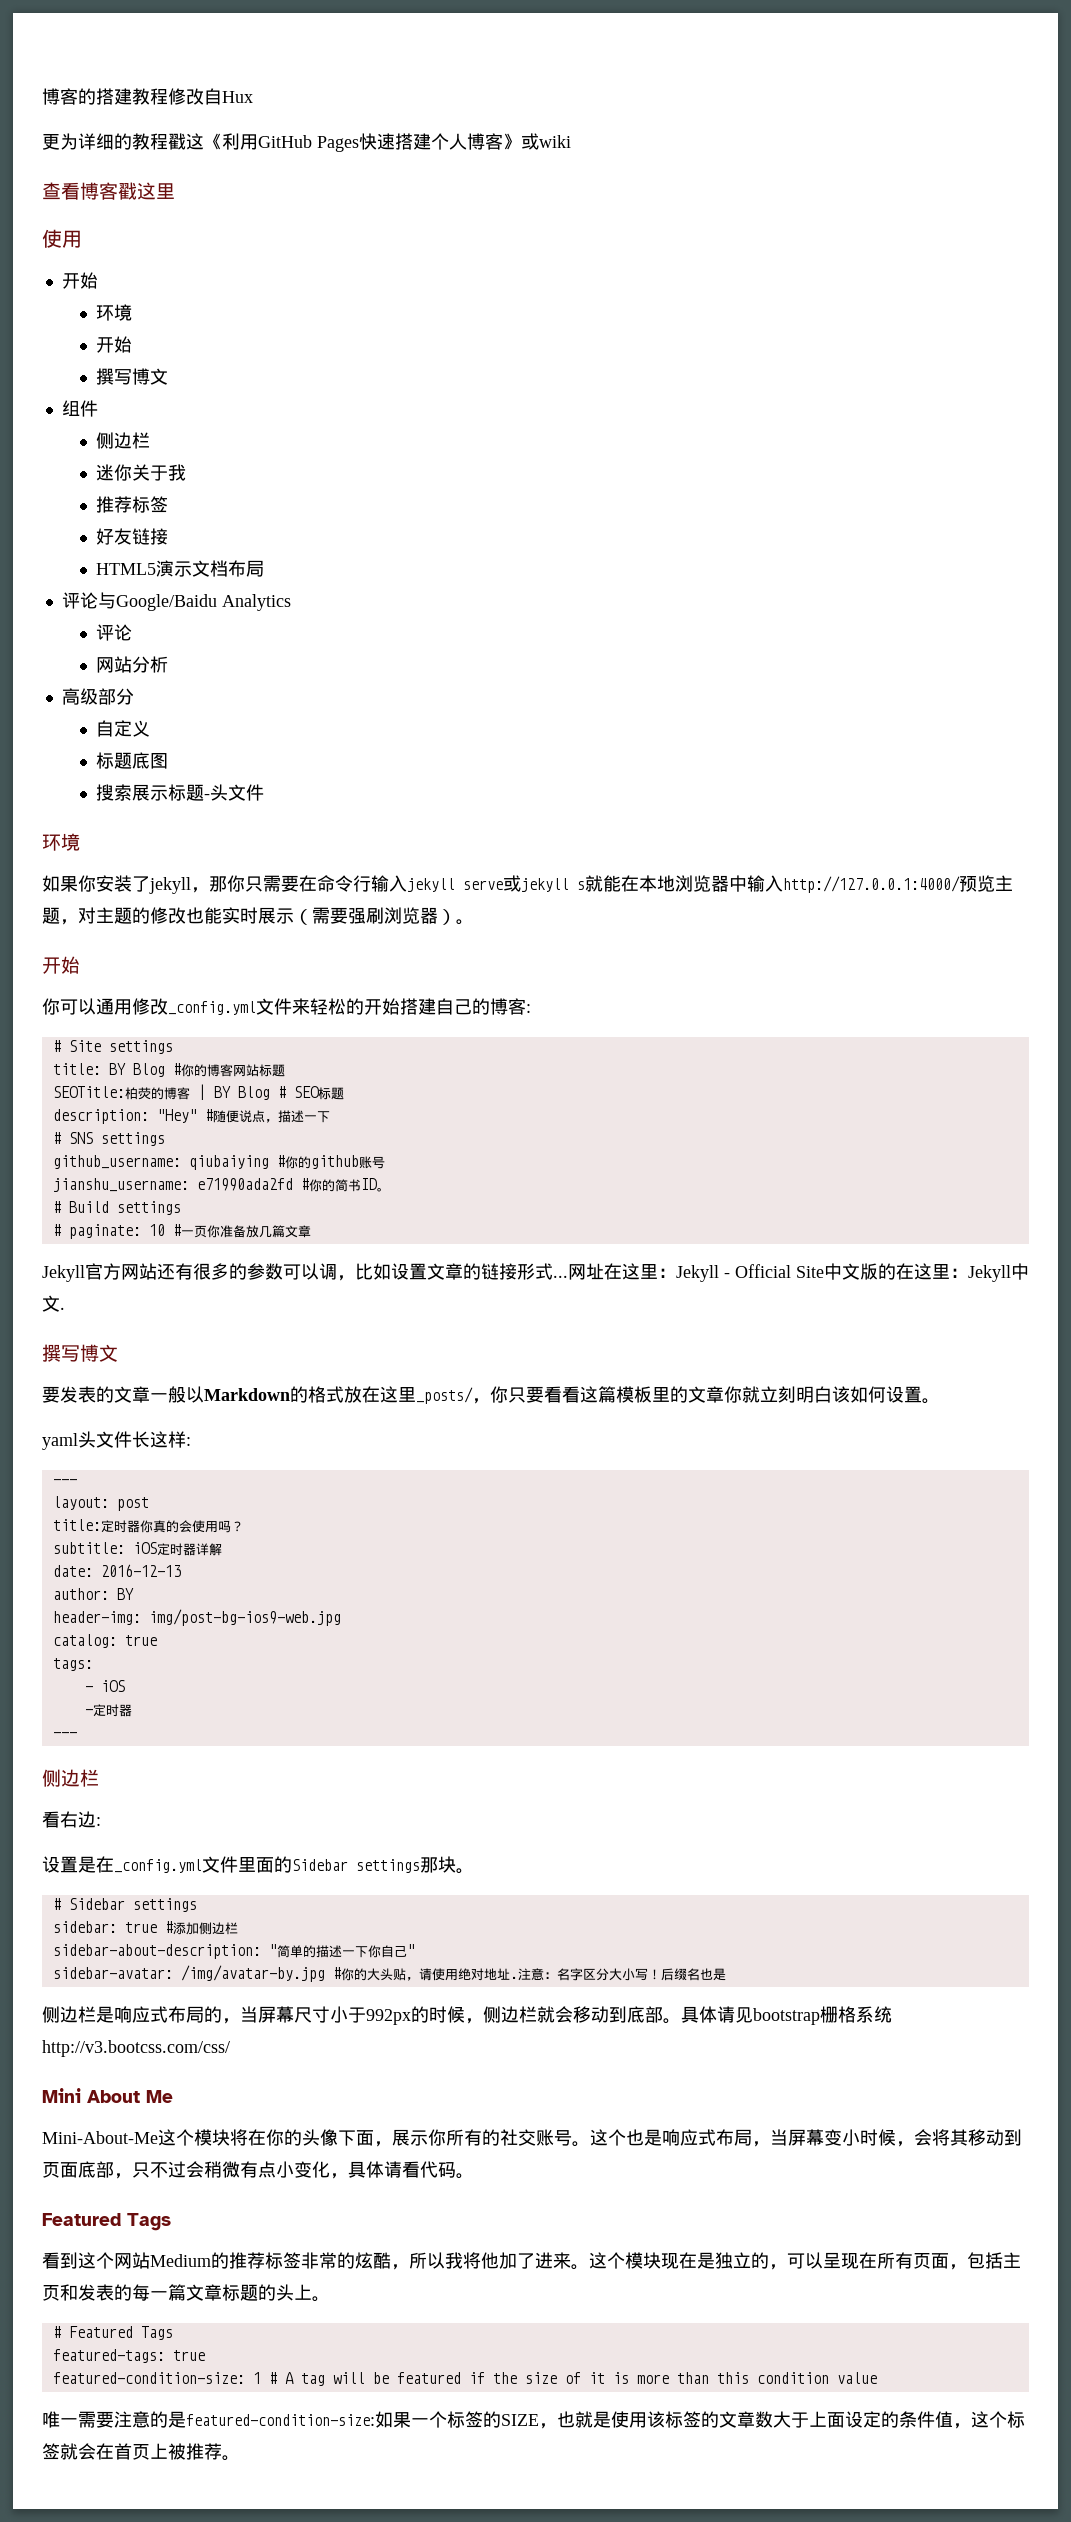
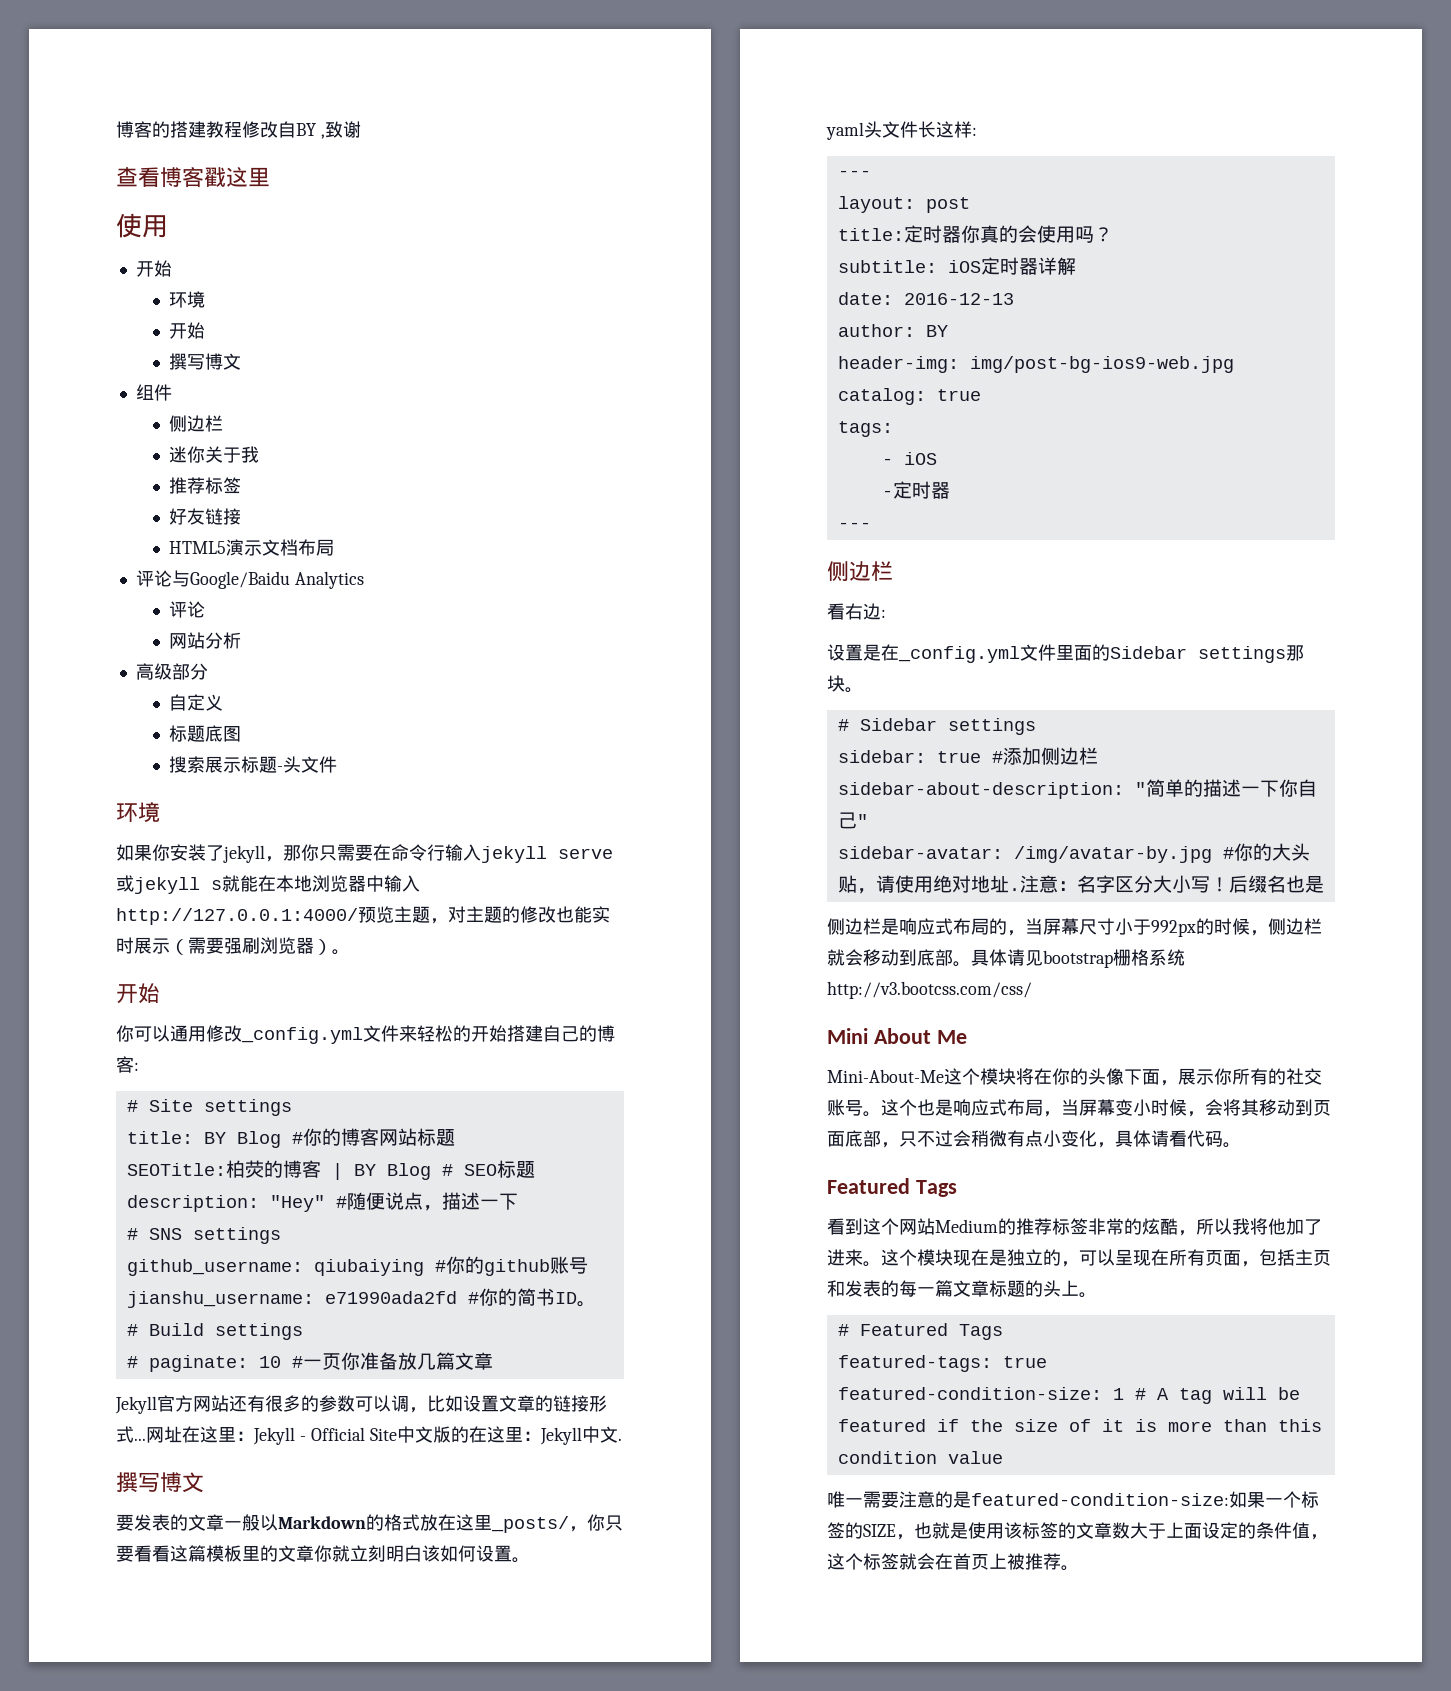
[222,91,253,103] [42,133,571,152] Hux // 更为详细的教程戳这《利用GitHub Pages快速搭建个人博客》或wiki -> [296,121,361,139] BY ,致谢

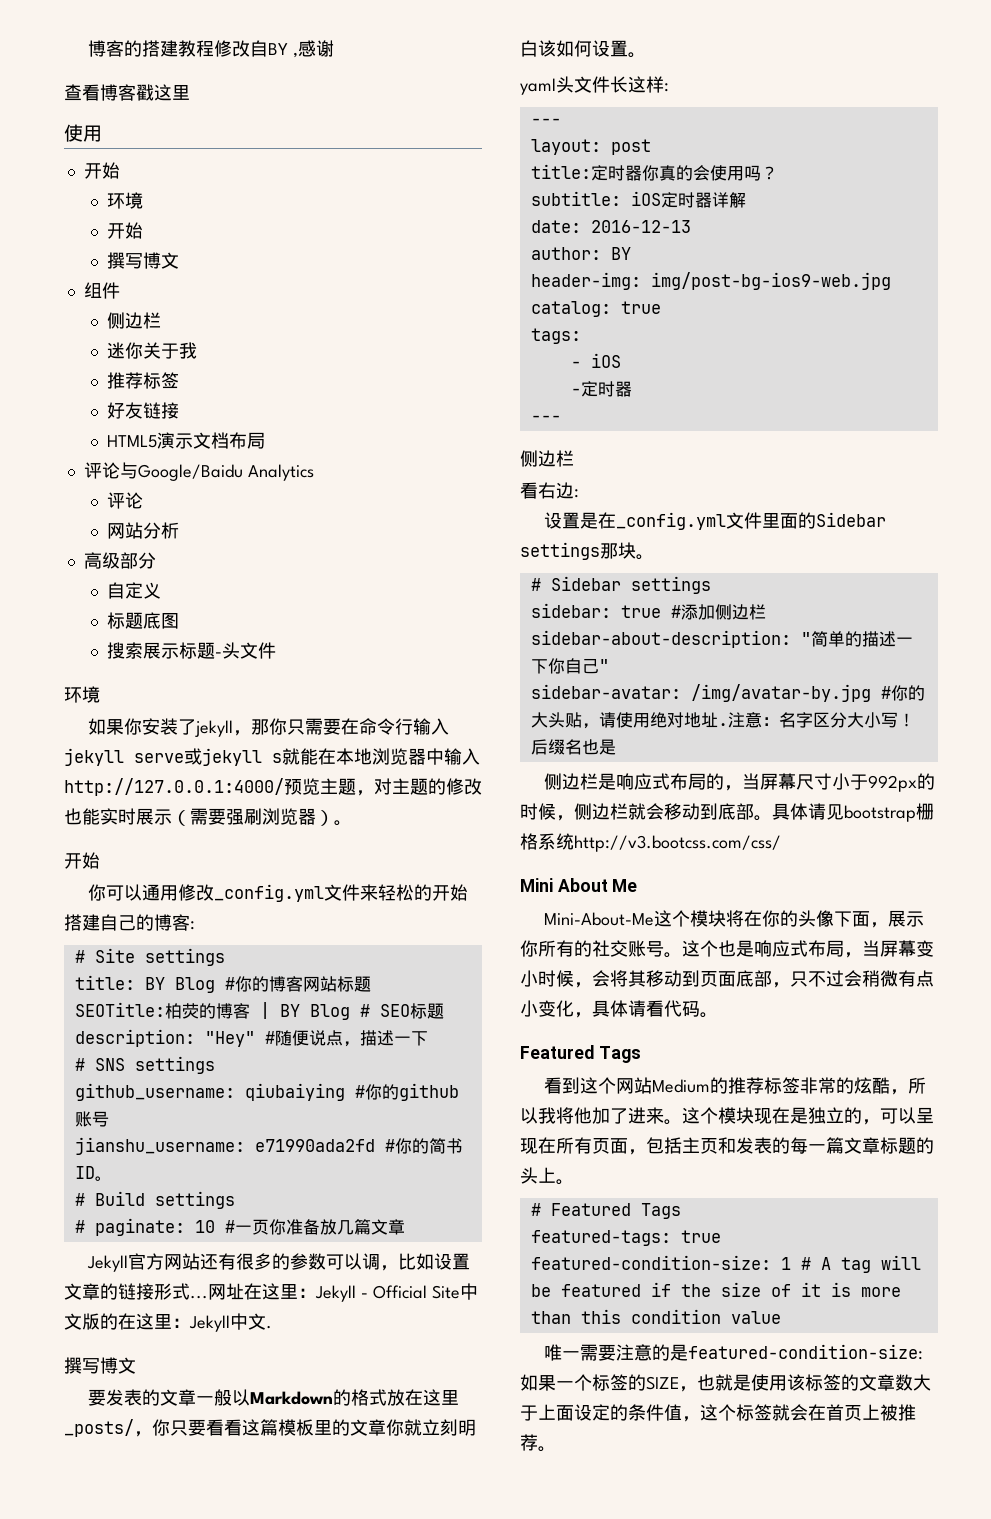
[324,121,343,138] 致 -> [298,40,317,57] 感

